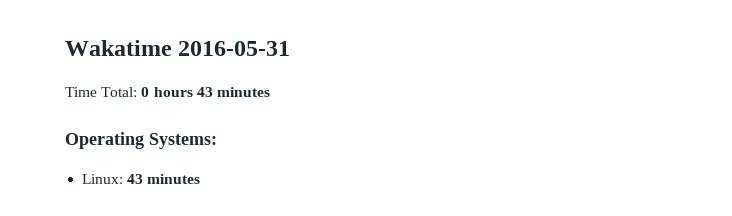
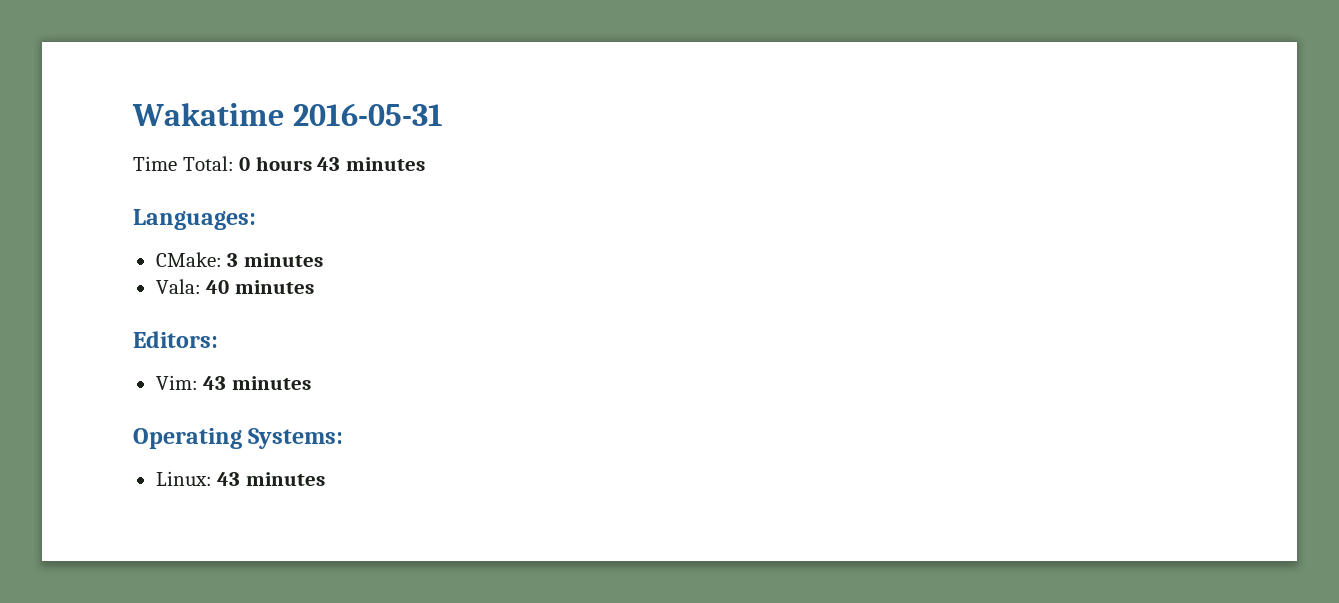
(270, 92) none -> [133,209,256,230] [155,252,323,267] [155,279,314,294] [133,331,218,348] [155,375,311,390] // Languages: // CMake: 3 minutes // Vala: 40 minutes // Editors: // Vim: 43 minutes

